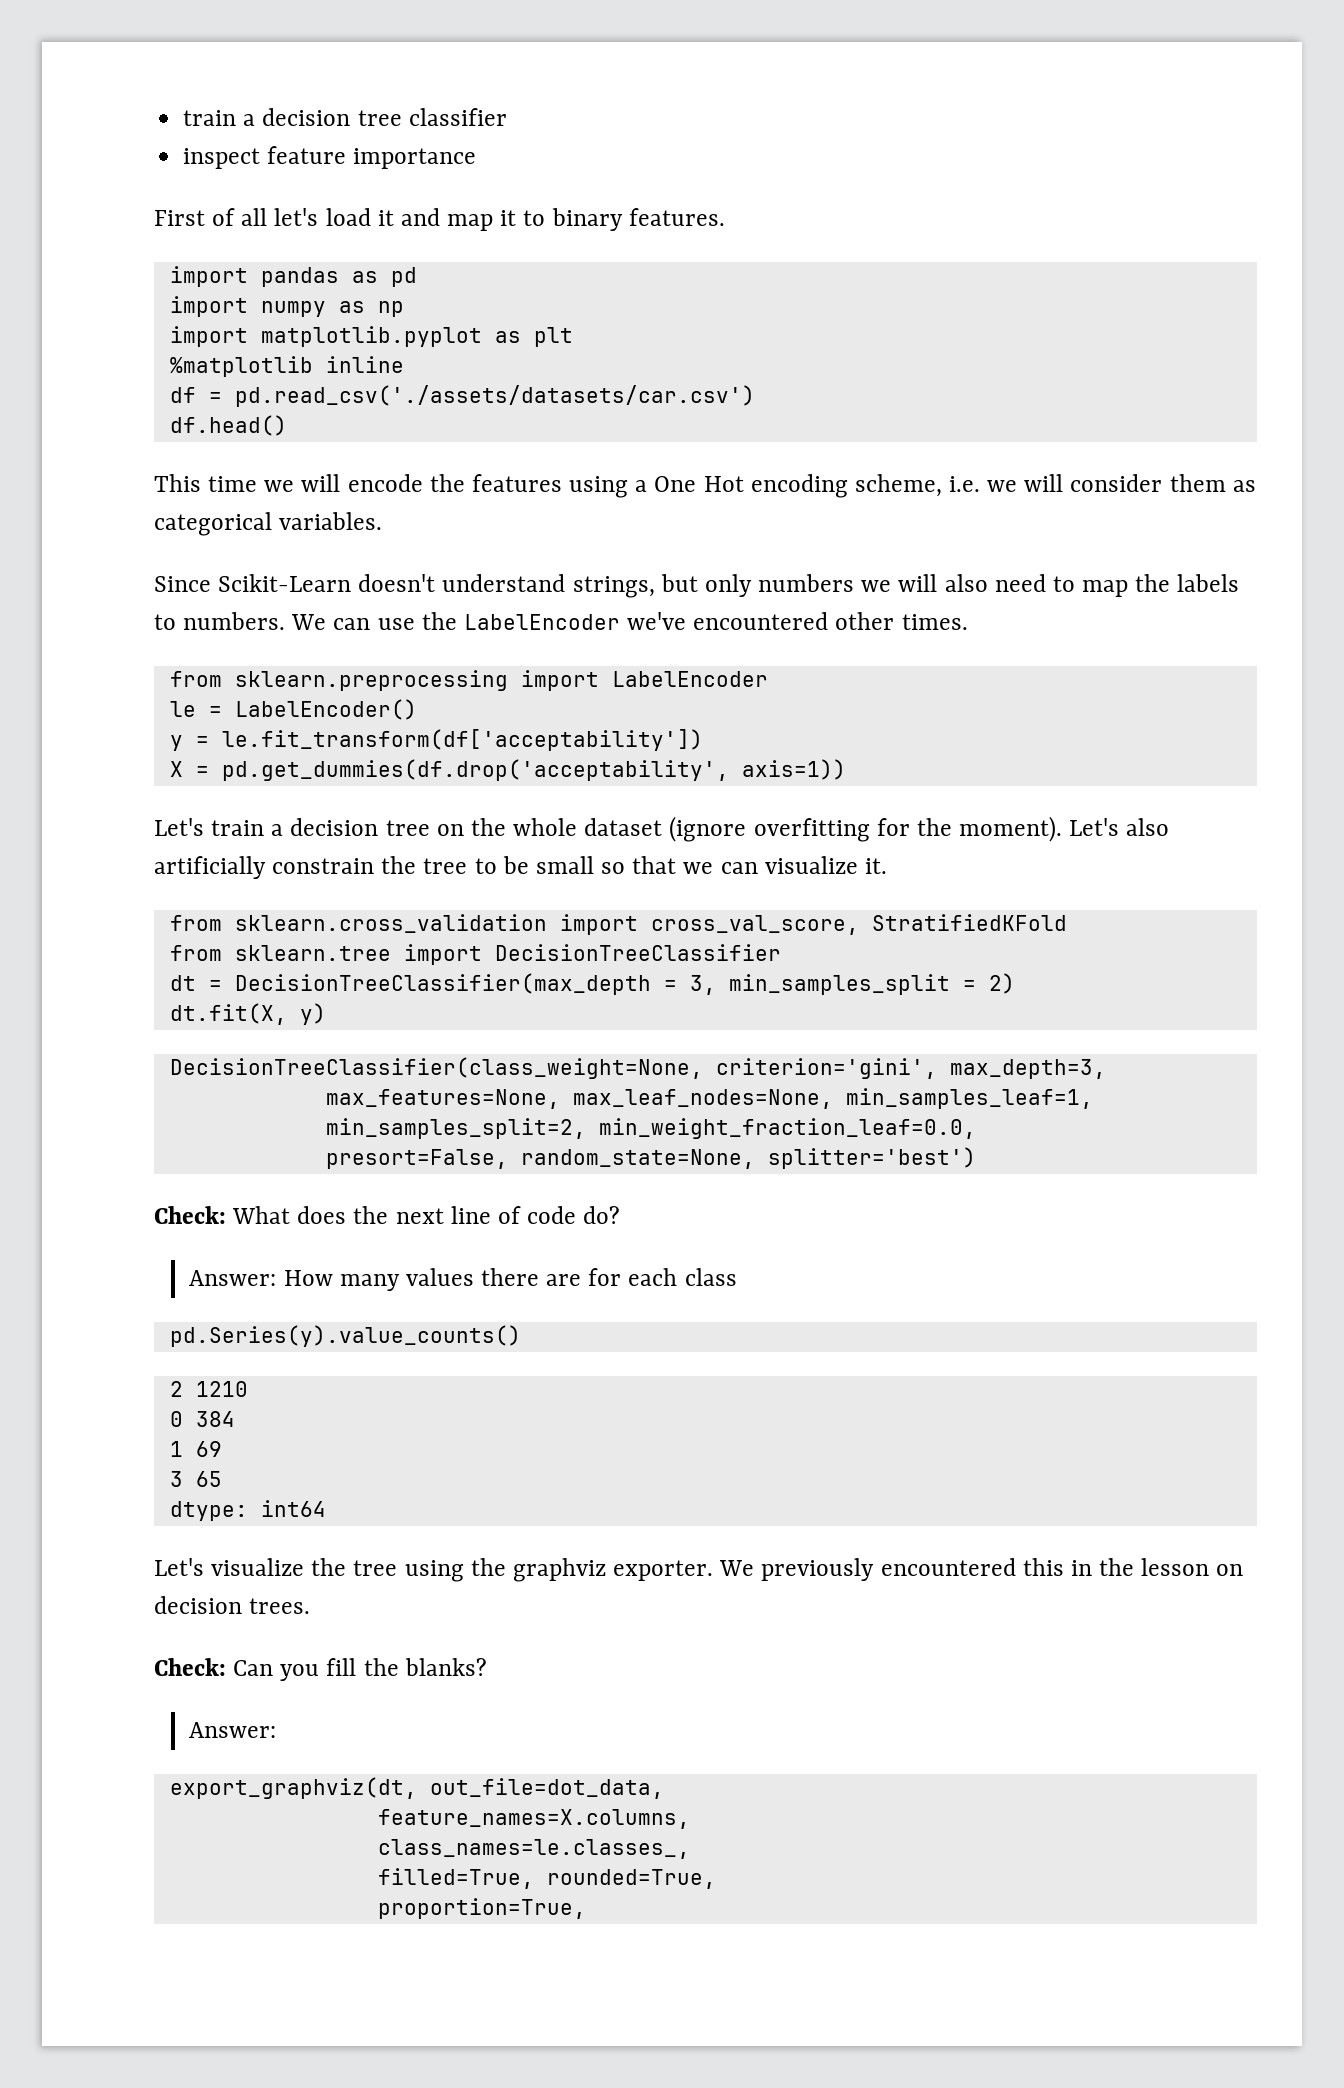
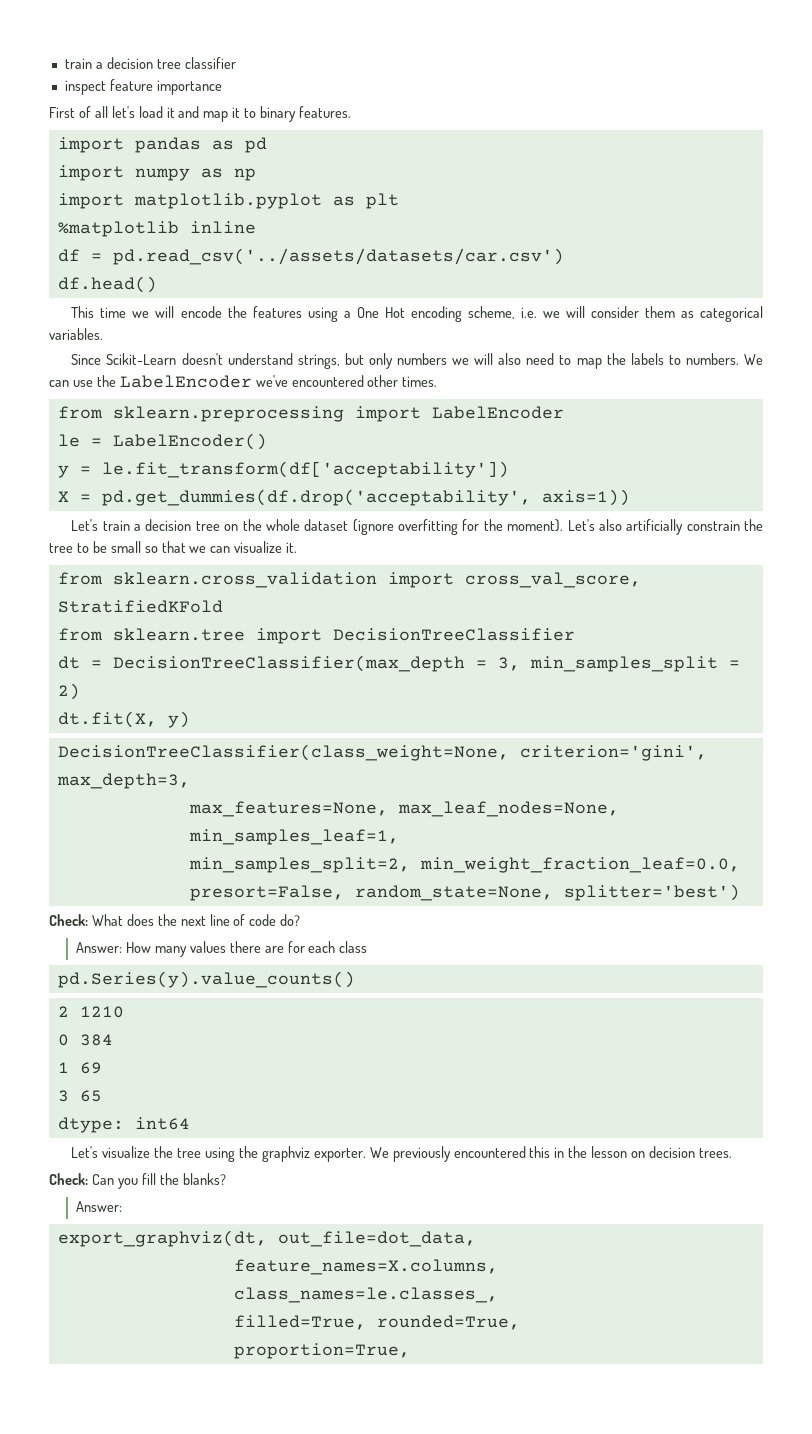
[234,385,755,407] pd.read_csv('./assets/datasets/car.csv') -> [112,248,564,265] pd.read_csv('../assets/datasets/car.csv')

